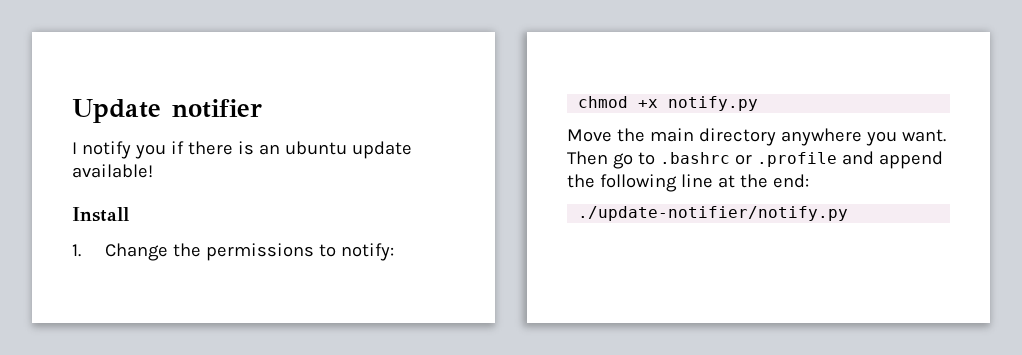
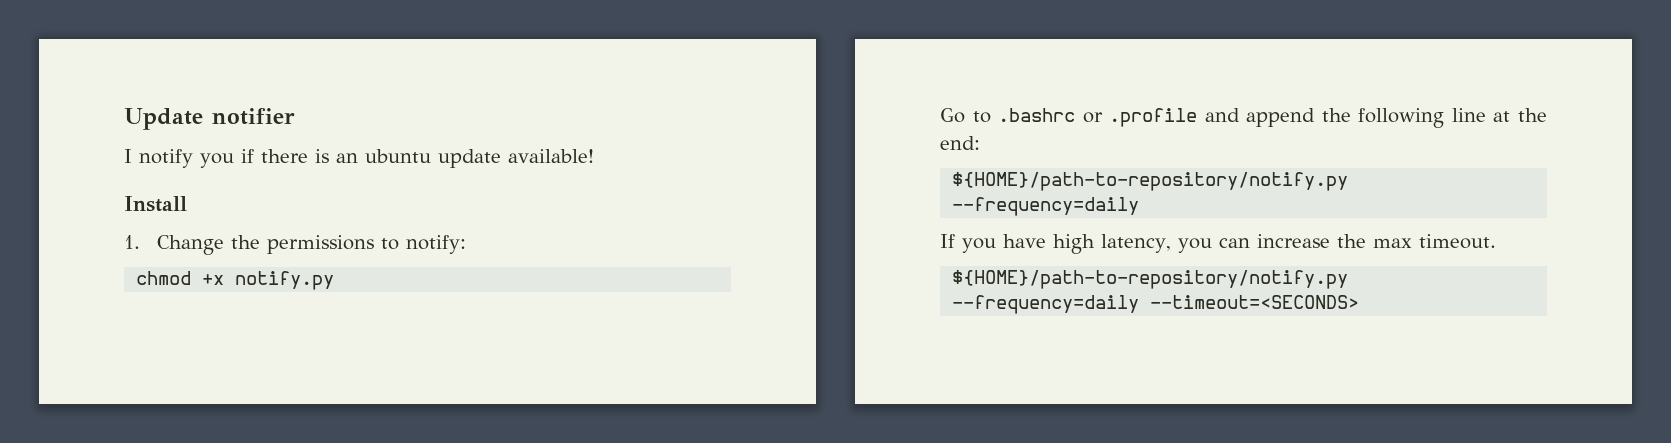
[567,128,946,146] [567,151,633,169] Move the main directory anywhere you want. Then go -> [940,108,965,123] Go
[578,206,849,221] ./update-notifier/notify.py -> [952,172,1349,191] [952,197,1140,216] [940,234,1496,254] [952,270,1349,289] [952,295,1360,314] ${HOME}/path-to-repository/notify.py --frequency=daily // If you have high latency, you can increase the max timeout. // ${HOME}/path-to-repository/notify.py --frequency=daily --timeout=<SECONDS>

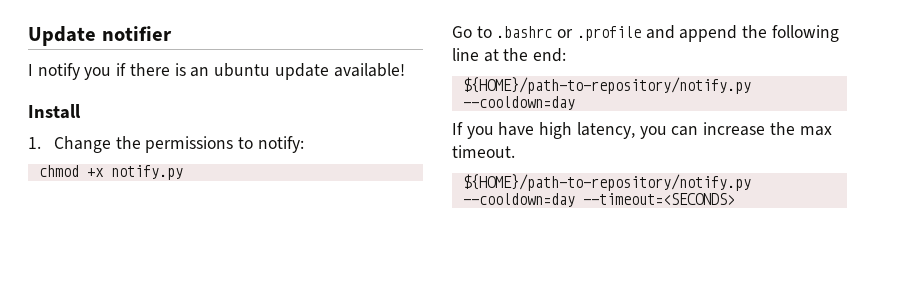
[952,197,1140,216] --frequency=daily -> [462,96,575,110] --cooldown=day
[952,295,1140,314] --frequency=daily -> [462,193,575,207] --cooldown=day

